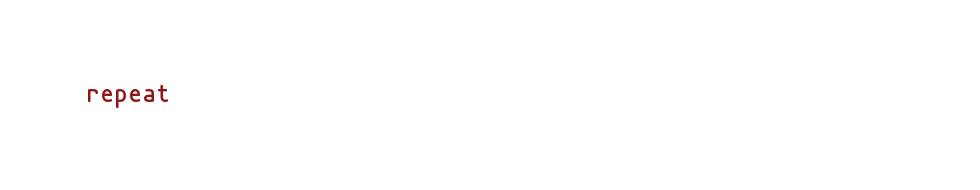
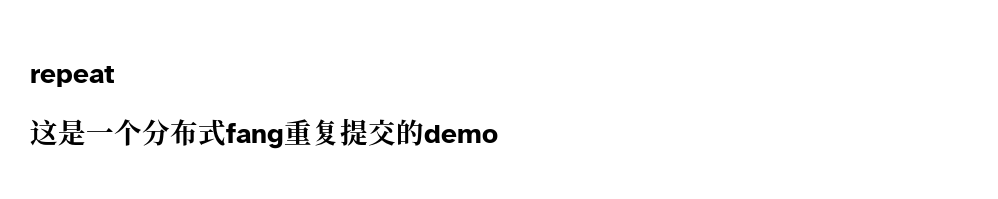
(170, 96) none -> [30,118,498,149] // 这是一个分布式fang重复提交的demo

